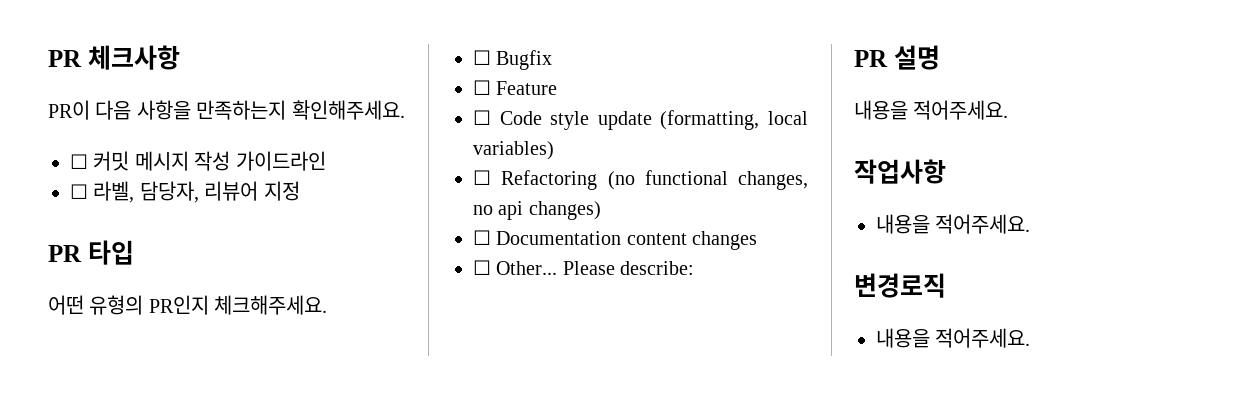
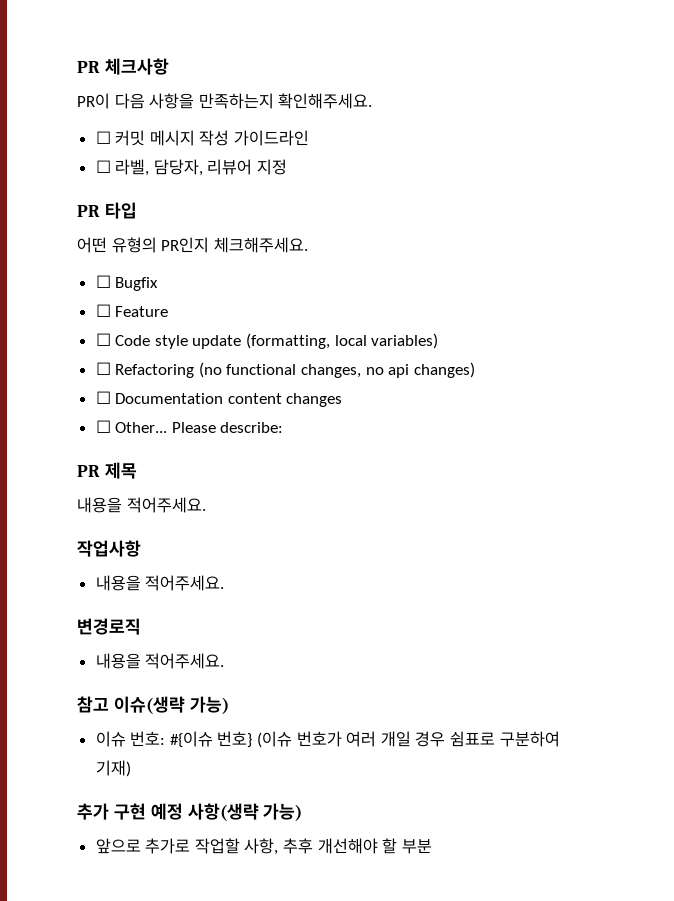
[893,45,940,70] 설명 -> [104,462,137,479] 제목
(1031, 338) none -> [77,696,229,714] [95,731,560,748] [95,760,131,777] [77,803,303,821] [95,838,432,855] // 참고 이슈(생략 가능) // 이슈 번호: #{이슈 번호} (이슈 번호가 여러 개일 경우 쉼표로 구분하여 기재) // 추가 구현 예정 사항(생략 가능) // 앞으로 추가로 작업할 사항, 추후 개선해야 할 부분

